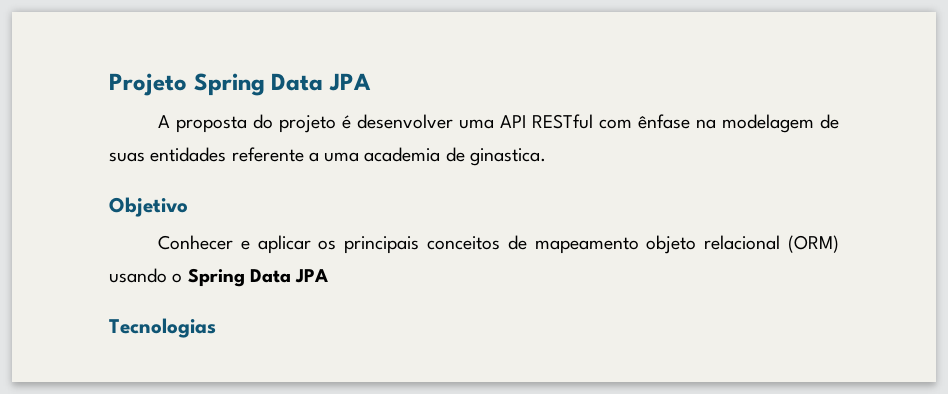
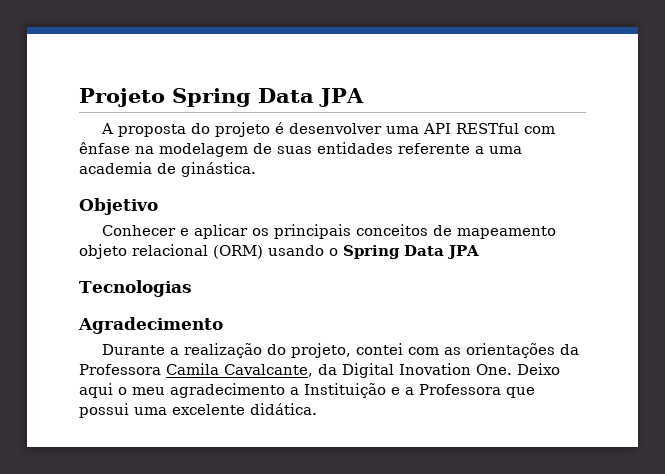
[469,148,546,166] ginastica. -> [181,162,256,177] ginástica.
(216, 328) none -> [78,317,223,334] [102,343,580,358] [79,363,560,378] [79,383,535,398] [79,403,317,418] // Agradecimento // Durante a realização do projeto, contei com as orientações da Professora Camila Cavalcante, da Digital Inovation One. Deixo aqui o meu agradecimento a Instituição e a Professora que possui uma excelente didática.

